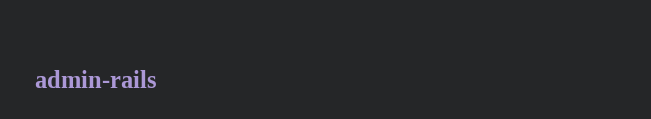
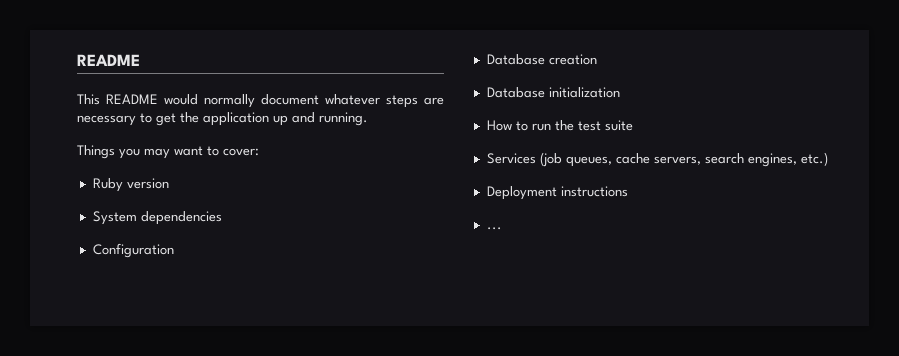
[35,70,157,88] admin-rails -> [77,54,140,66] [77,94,444,108] [77,112,368,126] [77,145,259,159] [92,178,169,192] [92,211,222,225] [92,243,174,258] [486,54,597,65] [486,87,620,98] [486,120,633,131] [486,152,828,167] [486,186,628,200] [486,227,502,230] README // This README would normally document whatever steps are necessary to get the application up and running. // Things you may want to cover: // Ruby version // System dependencies // Configuration // Database creation // Database initialization // How to run the test suite // Services (job queues, cache servers, search engines, etc.) // Deployment instructions // ...

